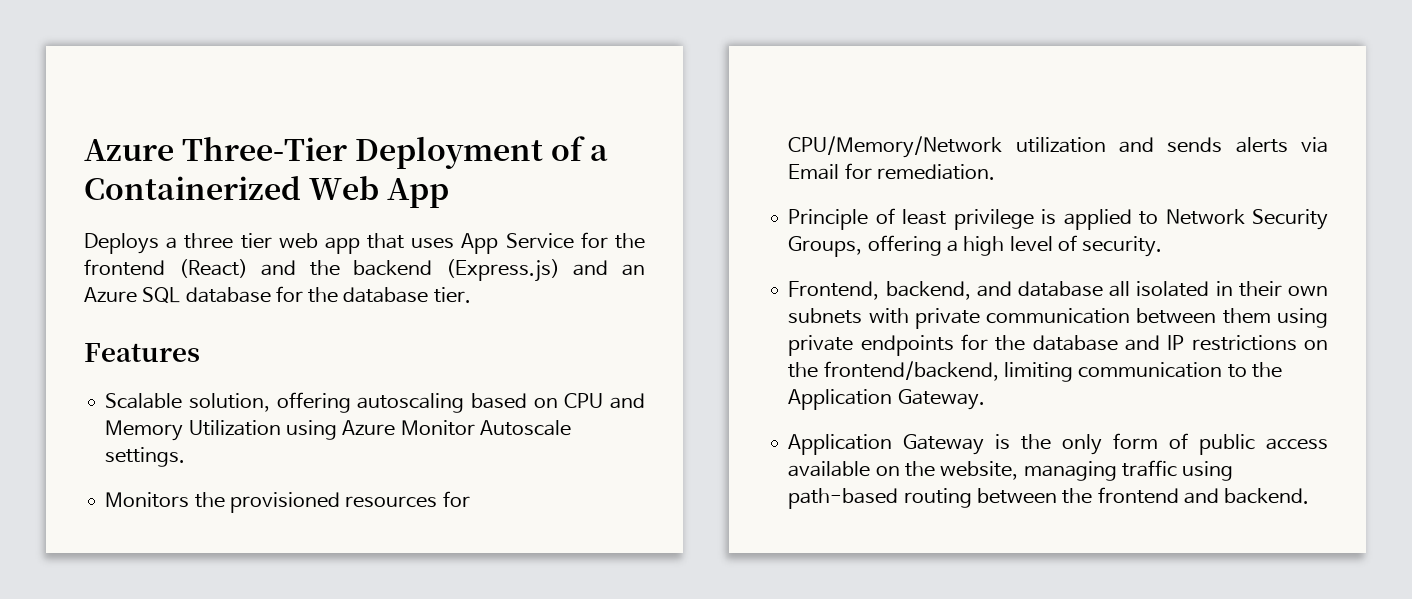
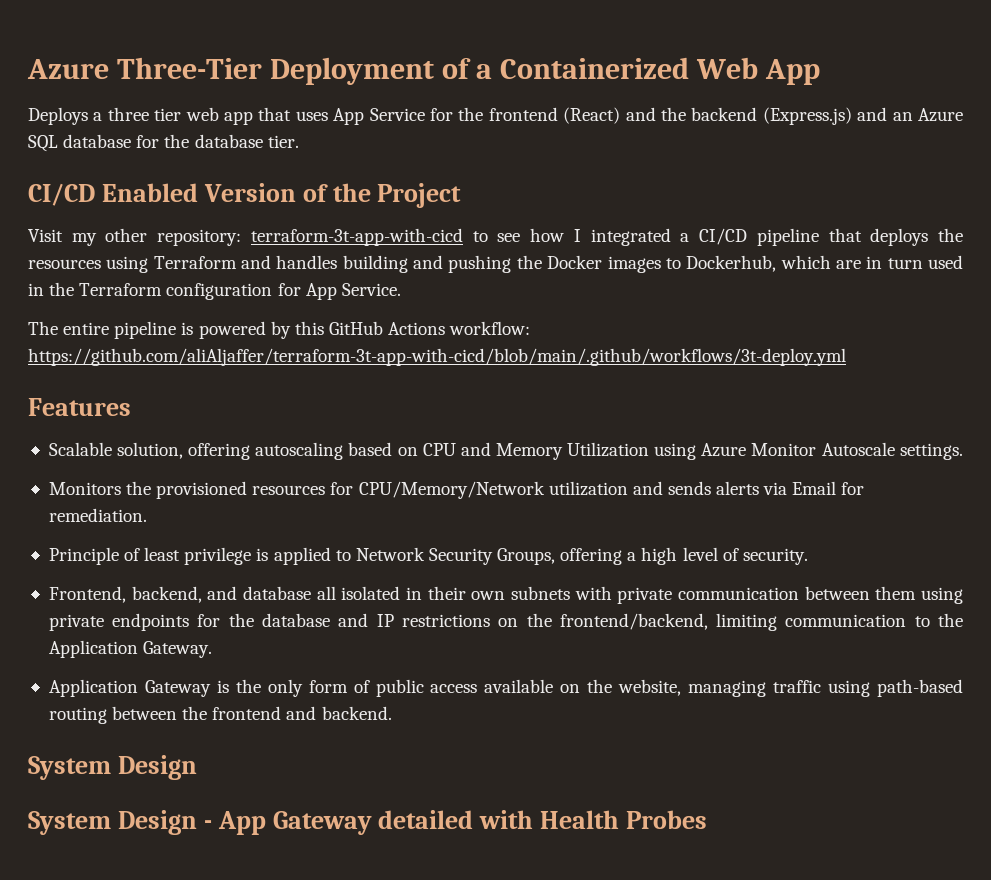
(471, 295) none -> [28,183,462,208] [28,228,964,246] [28,255,964,273] [28,282,401,300] [28,321,531,339] [28,348,846,366] // CI/CD Enabled Version of the Project // Visit my other repository: terraform-3t-app-with-cicd to see how I integrated a CI/CD pipeline that deploys the resources using Terraform and handles building and pushing the Docker images to Dockerhub, which are in turn used in the Terraform configuration for App Service. // The entire pipeline is powered by this GitHub Actions workflow: https://github.com/aliAljaffer/terraform-3t-app-with-cicd/blob/main/.github/workflows/3t-deploy.yml
(1310, 496) none -> [28,755,197,780] [28,810,708,835] // System Design // System Design - App Gateway detailed with Health Probes

